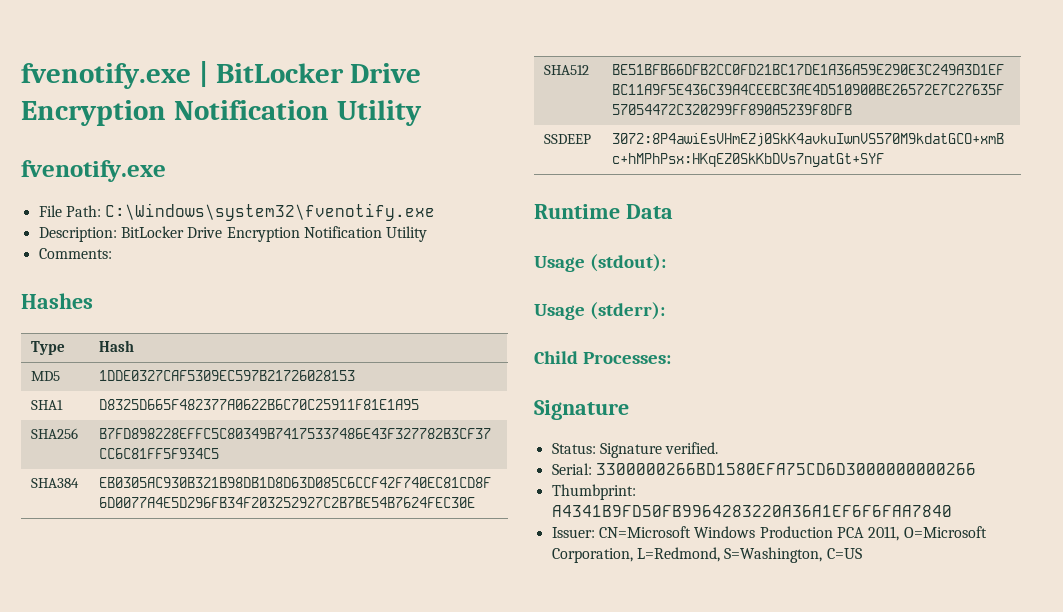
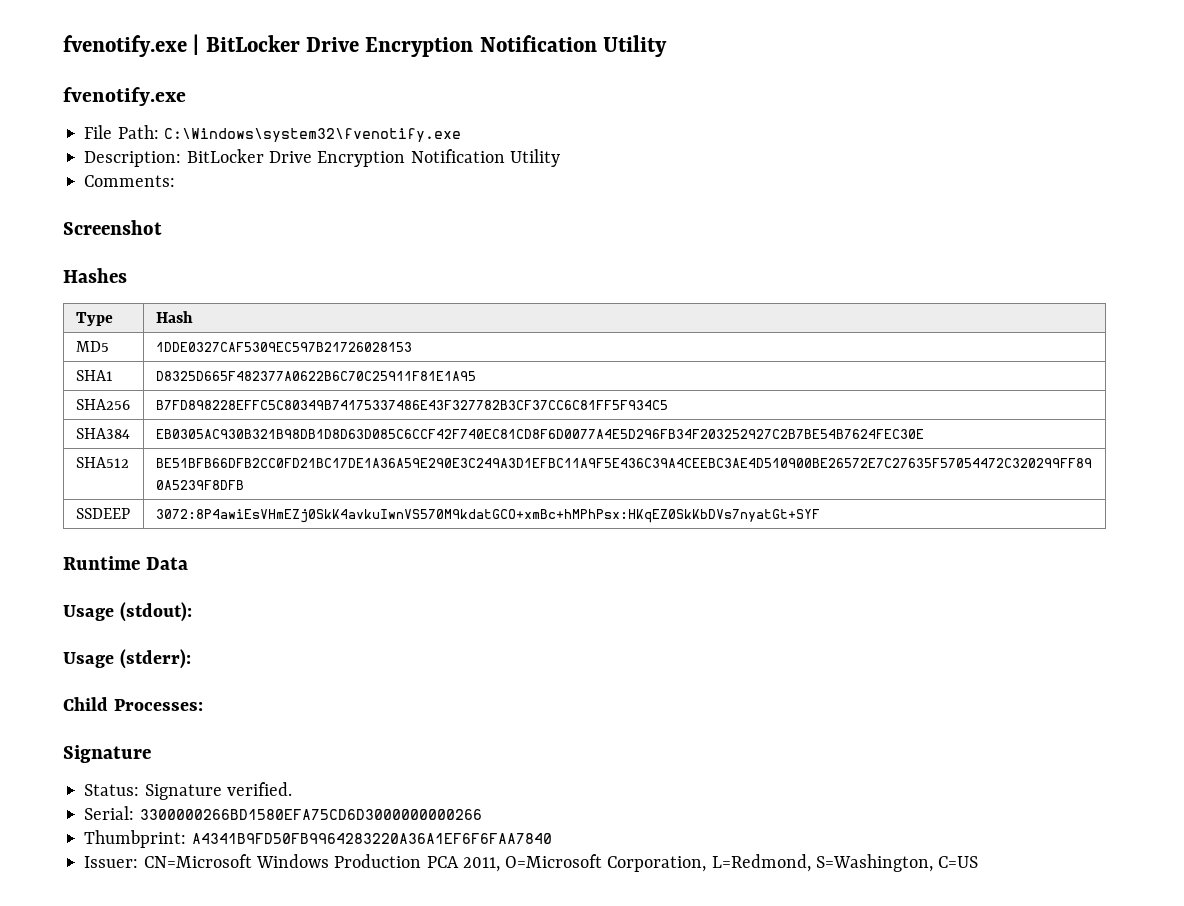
(112, 253) none -> [63,220,162,235] // Screenshot

